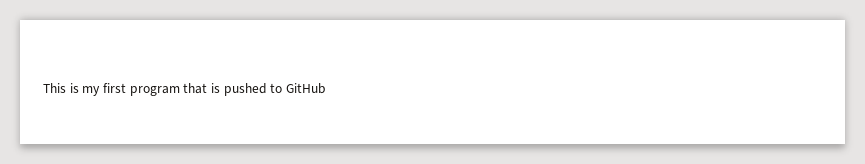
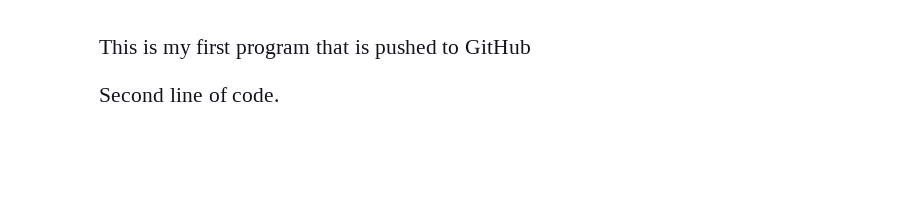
(325, 88) none -> [99,87,280,102] // Second line of code.

